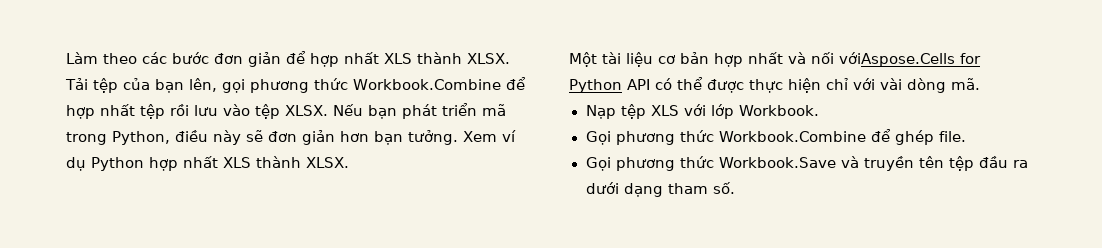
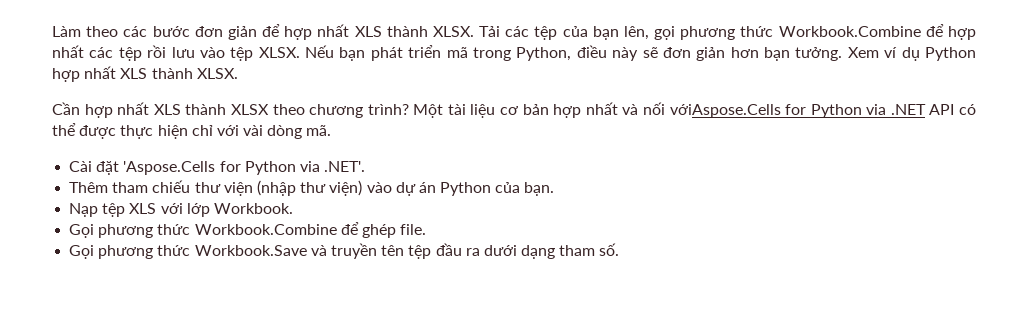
(88, 84) none -> [505,26,530,37] các
(135, 110) none -> [89,47,114,58] các
(349, 162) none -> [52,102,409,118] Cần hợp nhất XLS thành XLSX theo chương trình?
(622, 86) none -> [866,104,926,115] via .NET
(980, 84) none -> [69,161,366,175] [69,180,555,196] // Cài đặt 'Aspose.Cells for Python via .NET'. // Thêm tham chiếu thư viện (nhập thư viện) vào dự án Python của bạn.

